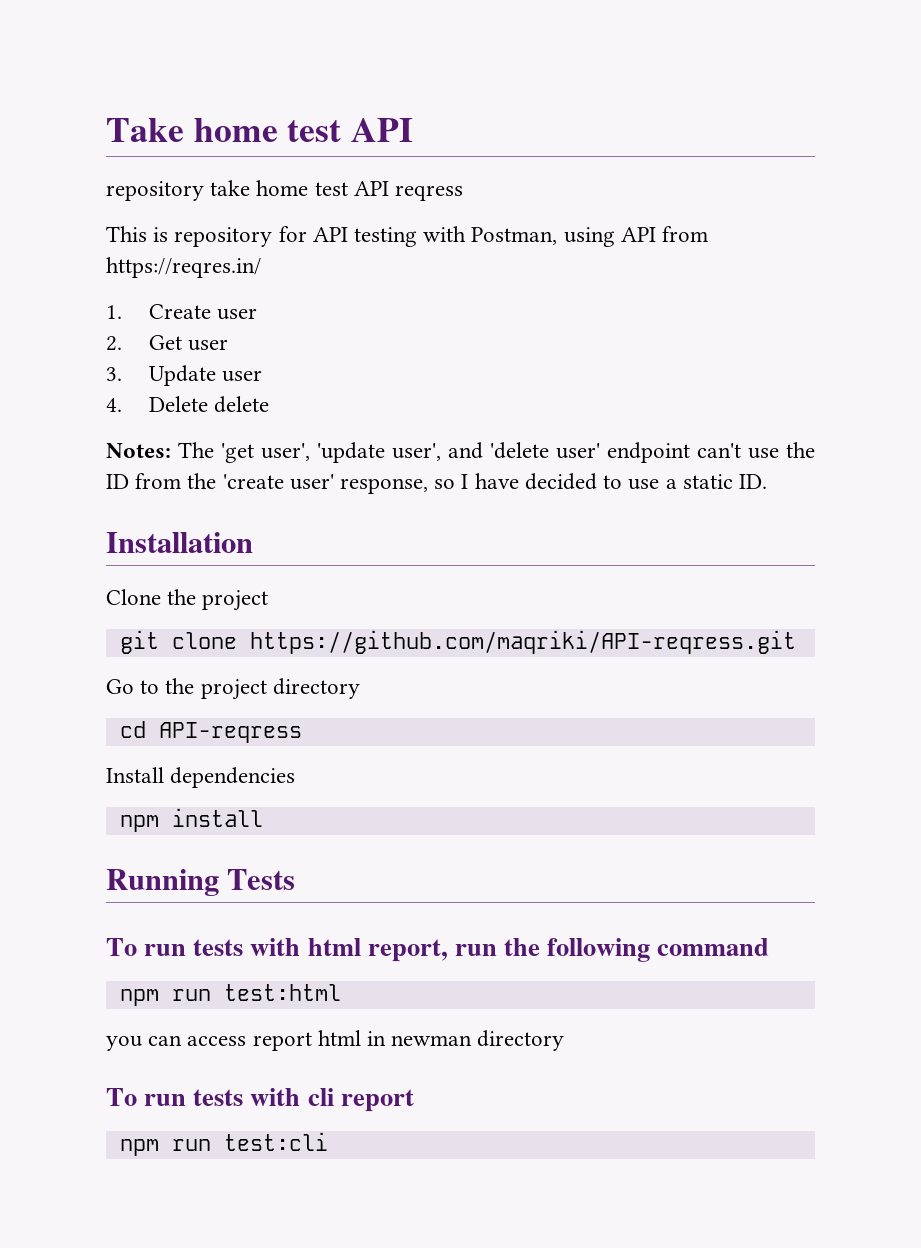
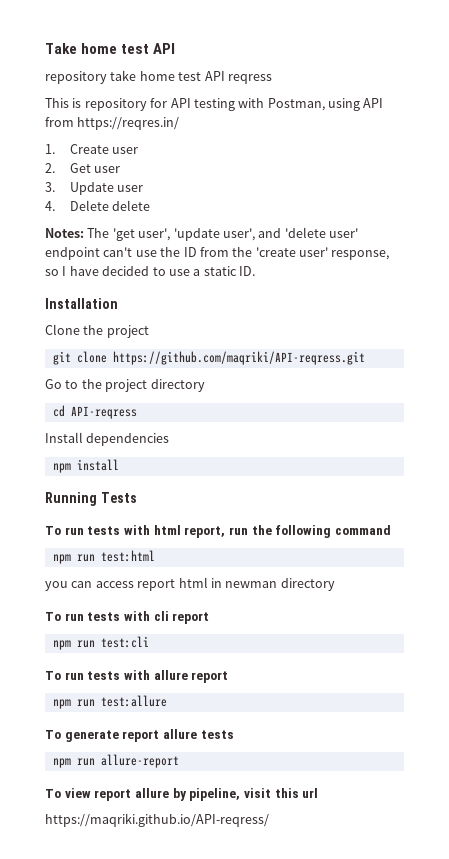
(328, 1141) none -> [45,670,229,683] [52,695,167,709] [45,729,234,742] [52,754,179,768] [45,788,319,801] [45,813,269,827] // To run tests with allure report // npm run test:allure // To generate report allure tests // npm run allure-report // To view report allure by pipeline, visit this url // https://maqriki.github.io/API-reqress/

